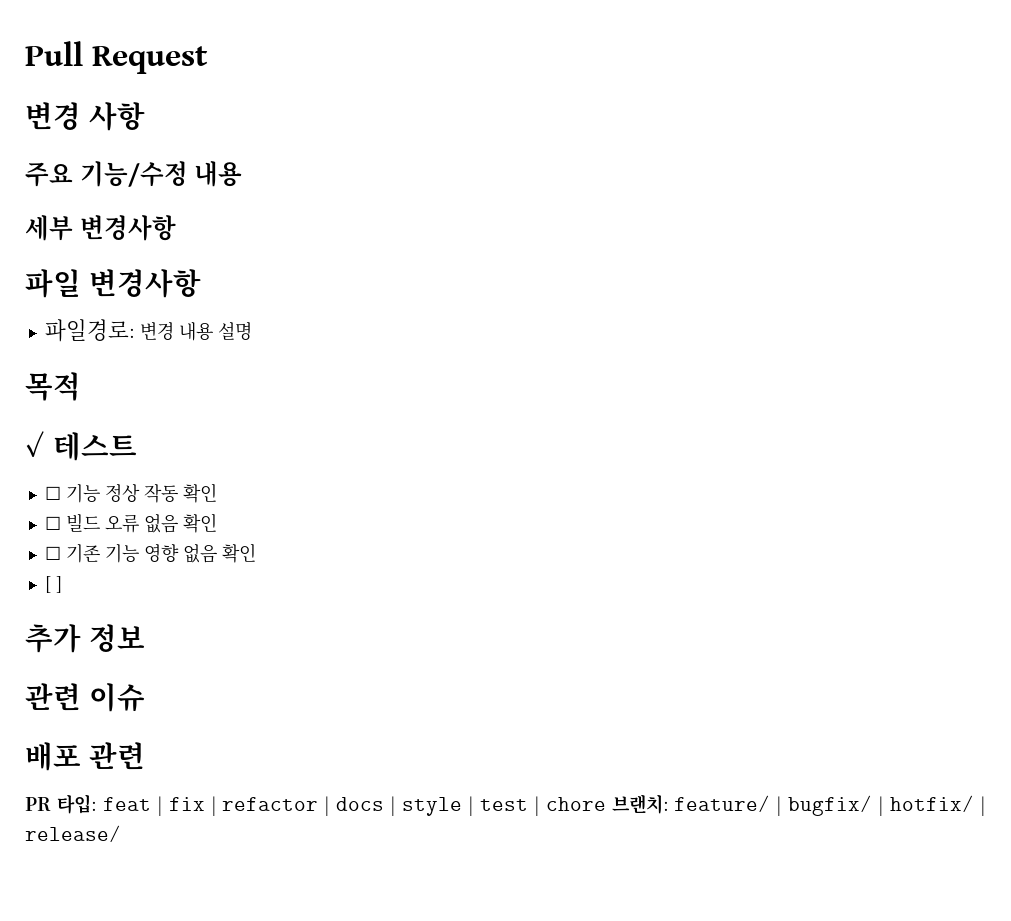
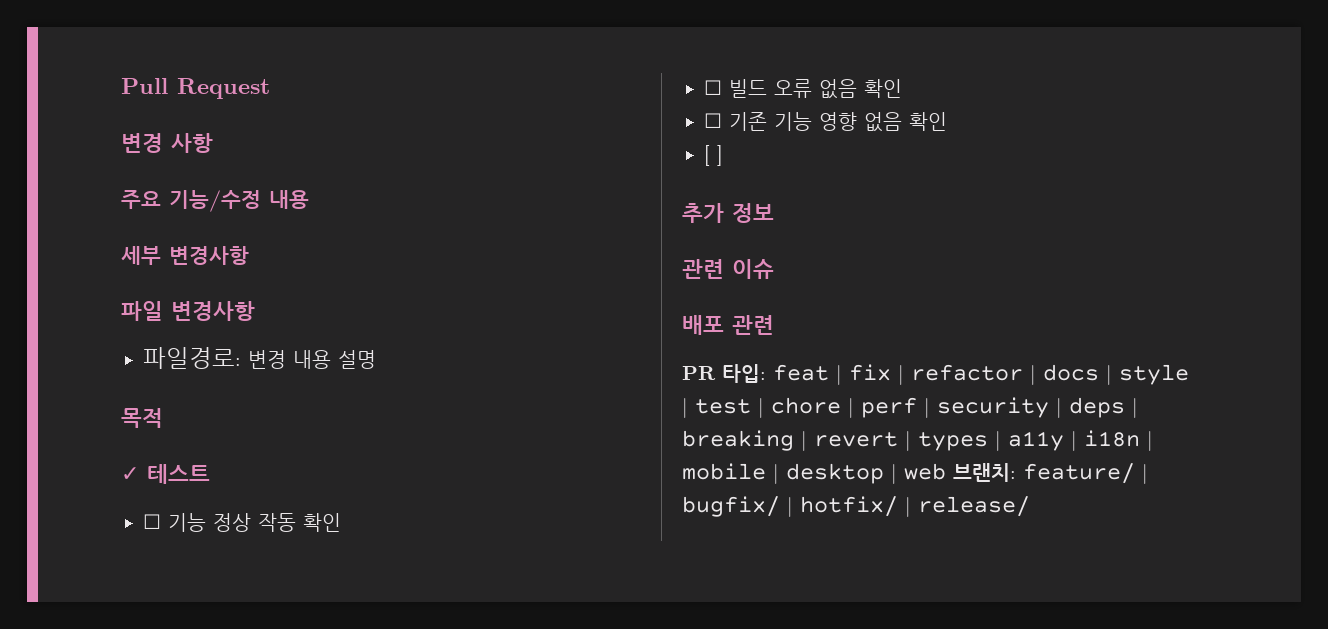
(606, 804) none -> [848,397,1138,418] [682,430,1153,451] [682,463,946,484] | perf | security | deps | breaking | revert | types | a11y | i18n | mobile | desktop | web

